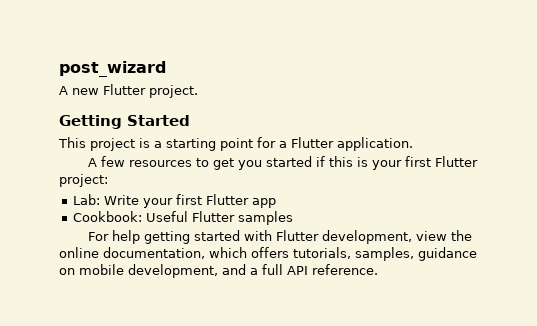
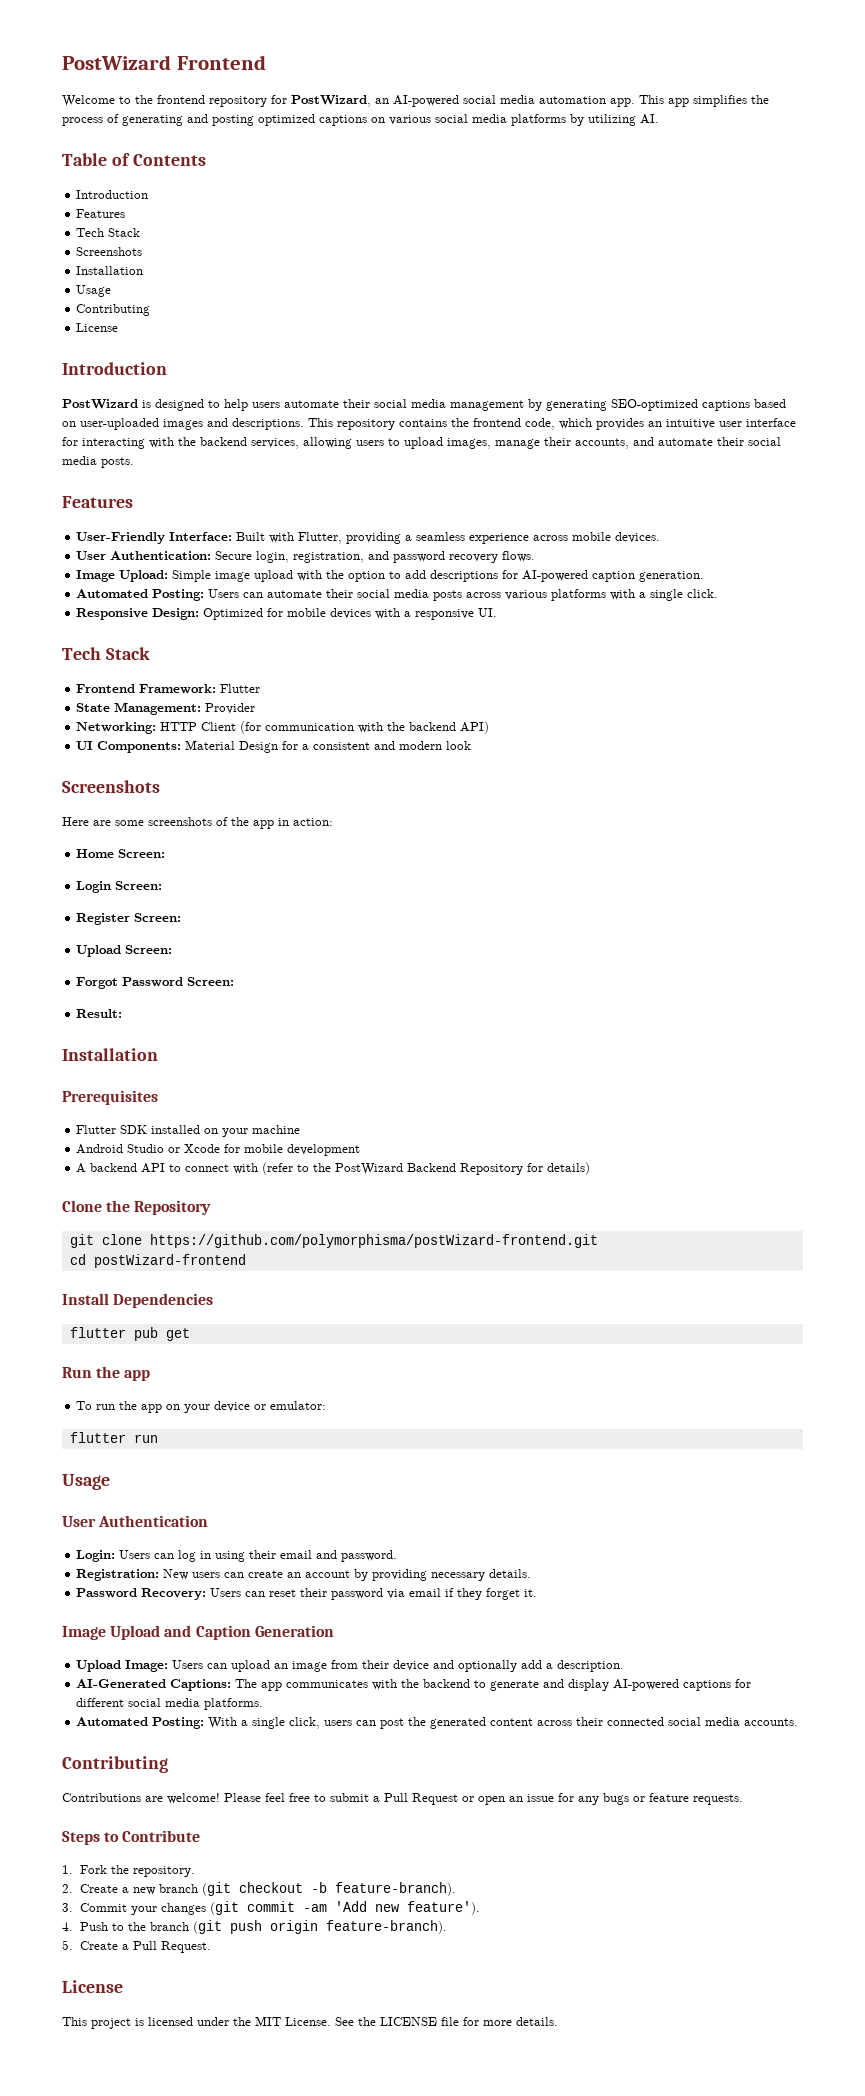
[59,61,166,77] [59,84,198,98] [59,115,190,129] [58,137,413,151] [87,156,478,170] [59,174,108,187] [72,194,276,208] [72,211,293,225] [87,230,472,244] [59,247,477,261] [59,264,378,278] post_wizard // A new Flutter project. // Getting Started // This project is a starting point for a Flutter application. // A few resources to get you started if this is your first Flutter project: // Lab: Write your first Flutter app // Cookbook: Useful Flutter samples // For help getting started with Flutter development, view the online documentation, which offers tutorials, samples, guidance on mobile development, and a full API reference. -> [62,55,266,70] [62,95,769,107] [62,114,659,126] [62,153,206,166] [76,190,149,199] [76,209,126,218] [76,228,141,237] [76,247,143,256] [76,266,144,275] [76,285,112,297] [76,304,151,316] [76,323,119,332] [62,362,167,375] [62,399,786,411] [62,418,796,430] [62,437,781,449] [62,456,134,468] [62,496,133,508] [76,532,661,544] [76,551,536,563] [76,570,705,582] [76,589,719,601] [76,608,498,620] [62,647,150,660] [76,684,261,694] [76,702,256,715] [76,721,490,734] [76,740,472,753] [62,780,160,793] [62,817,333,829] [76,849,166,858] [76,881,163,893] [76,913,182,925] [76,945,173,957] [76,977,235,989] [76,1009,123,1018] [62,1048,158,1061] [62,1090,158,1105] [76,1125,301,1137] [76,1144,361,1156] [76,1162,591,1175] [62,1200,212,1215] [69,1234,598,1248] [69,1254,246,1268] [62,1293,214,1308] [69,1327,190,1341] [62,1366,151,1381] [76,1401,327,1413] [69,1432,158,1443] [62,1474,110,1490] [62,1515,209,1527] [76,1550,398,1562] [76,1569,532,1581] [76,1588,538,1600] [62,1625,334,1640] [76,1660,625,1672] [76,1679,752,1691] [76,1698,264,1710] [76,1717,799,1729] [62,1756,168,1773] [62,1793,743,1805] [62,1830,201,1845] [62,1865,195,1877] [62,1882,456,1896] [62,1901,480,1915] [62,1920,447,1934] [62,1940,211,1953] [62,1980,123,1993] [62,2016,558,2029] PostWizard Frontend // Welcome to the frontend repository for PostWizard, an AI-powered social media automation app. This app simplifies the process of generating and posting optimized captions on various social media platforms by utilizing AI. // Table of Contents // Introduction // Features // Tech Stack // Screenshots // Installation // Usage // Contributing // License // Introduction // PostWizard is designed to help users automate their social media management by generating SEO-optimized captions based on user-uploaded images and descriptions. This repository contains the frontend code, which provides an intuitive user interface for interacting with the backend services, allowing users to upload images, manage their accounts, and automate their social media posts. // Features // User-Friendly Interface: Built with Flutter, providing a seamless experience across mobile devices. // User Authentication: Secure login, registration, and password recovery flows. // Image Upload: Simple image upload with the option to add descriptions for AI-powered caption generation. // Automated Posting: Users can automate their social media posts across various platforms with a single click. // Responsive Design: Optimized for mobile devices with a responsive UI. // Tech Stack // Frontend Framework: Flutter // State Management: Provider // Networking: HTTP Client (for communication with the backend API) // UI Components: Material Design for a consistent and modern look // Screenshots // Here are some screenshots of the app in action: // Home Screen: // Login Screen: // Register Screen: // Upload Screen: // Forgot Password Screen: // Result: // Installation // Prerequisites // Flutter SDK installed on your machine // Android Studio or Xcode for mobile development // A backend API to connect with (refer to the PostWizard Backend Repository for details) // Clone the Repository // git clone https://github.com/polymorphisma/postWizard-frontend.git // cd postWizard-frontend // Install Dependencies // flutter pub get // Run the app // To run the app on your device or emulator: // flutter run // Usage // User Authentication // Login: Users can log in using their email and password. // Registration: New users can create an account by providing necessary details. // Password Recovery: Users can reset their password via email if they forget it. // Image Upload and Caption Generation // Upload Image: Users can upload an image from their device and optionally add a description. // AI-Generated Captions: The app communicates with the backend to generate and display AI-powered captions for different social media platforms. // Automated Posting: With a single click, users can post the generated content across their connected social media accounts. // Contributing // Contributions are welcome! Please feel free to submit a Pull Request or open an issue for any bugs or feature requests. // Steps to Contribute // 1. Fork the repository. // 2. Create a new branch (git checkout -b feature-branch). // 3. Commit your changes (git commit -am 'Add new feature'). // 4. Push to the branch (git push origin feature-branch). // 5. Create a Pull Request. // License // This project is licensed under the MIT License. See the LICENSE file for more details.

